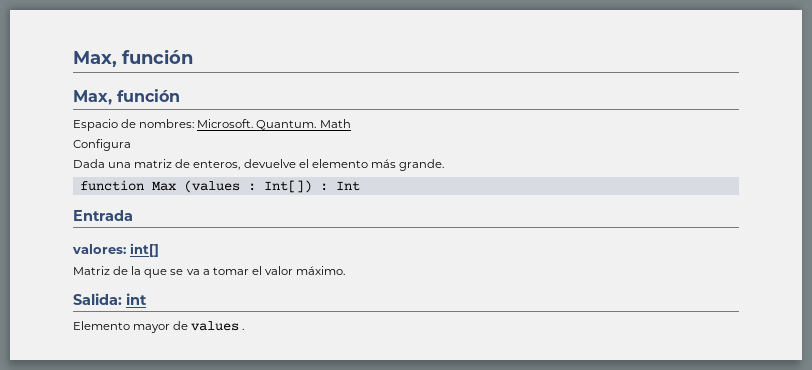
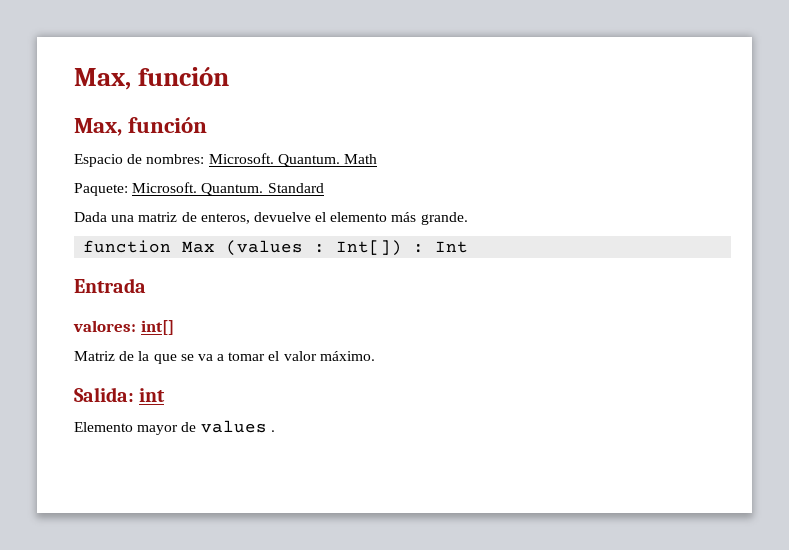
[73,139,131,151] Configura -> [74,182,324,196] Paquete: Microsoft. Quantum. Standard

